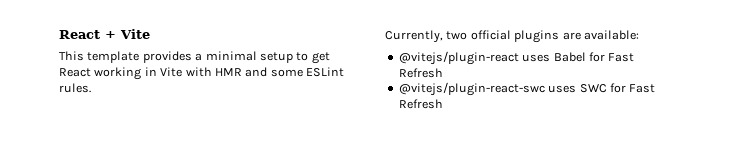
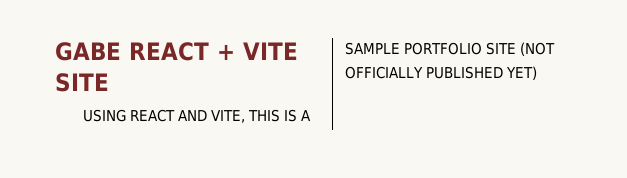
[59,29,150,39] [59,51,330,64] [59,67,344,80] [59,83,91,93] [385,30,639,43] [398,51,635,65] [398,68,443,78] [398,82,656,96] [398,99,443,109] React + Vite // This template provides a minimal setup to get React working in Vite with HMR and some ESLint rules. // Currently, two official plugins are available: // @vitejs/plugin-react uses Babel for Fast Refresh // @vitejs/plugin-react-swc uses SWC for Fast Refresh -> [55,42,298,61] [55,73,109,92] [83,109,312,123] [345,42,556,56] [345,66,538,80] GABE REACT + VITE SITE // USING REACT AND VITE, THIS IS A SAMPLE PORTFOLIO SITE (NOT OFFICIALLY PUBLISHED YET)

